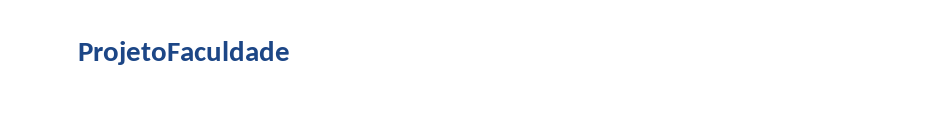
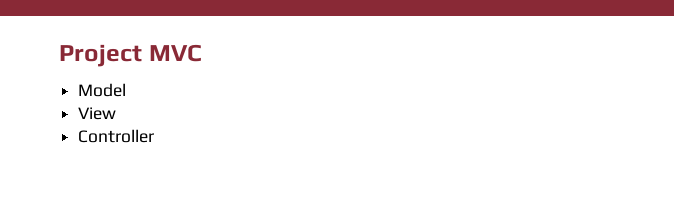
[78,41,290,65] ProjetoFaculdade -> [59,44,202,67] [78,83,127,97] [78,107,117,120] [78,129,155,143] Project MVC // Model // View // Controller

